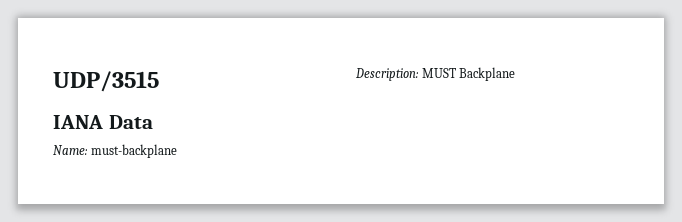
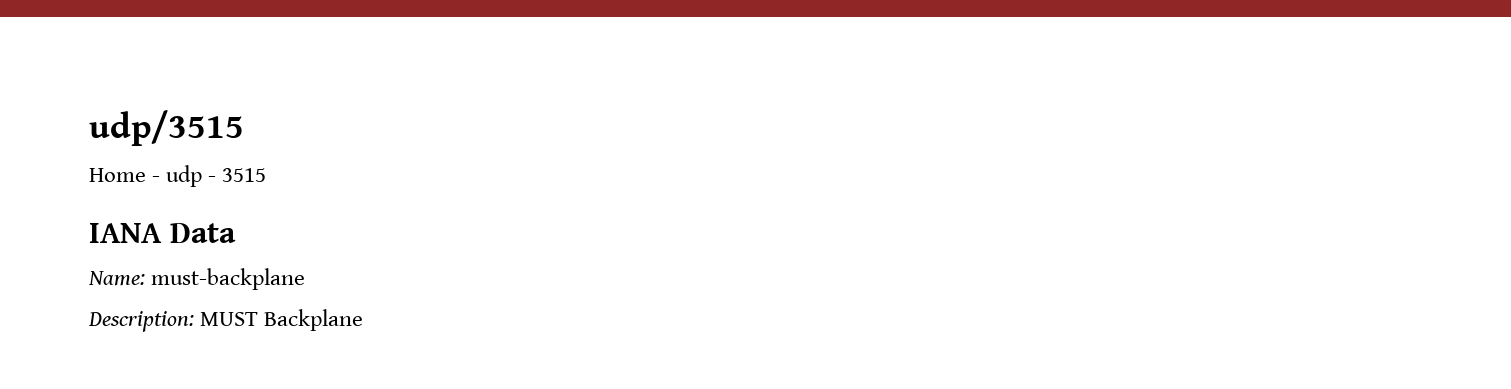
[53,71,159,92] UDP/3515 -> [89,110,244,146] [89,165,267,187] udp/3515 // Home - udp - 3515

